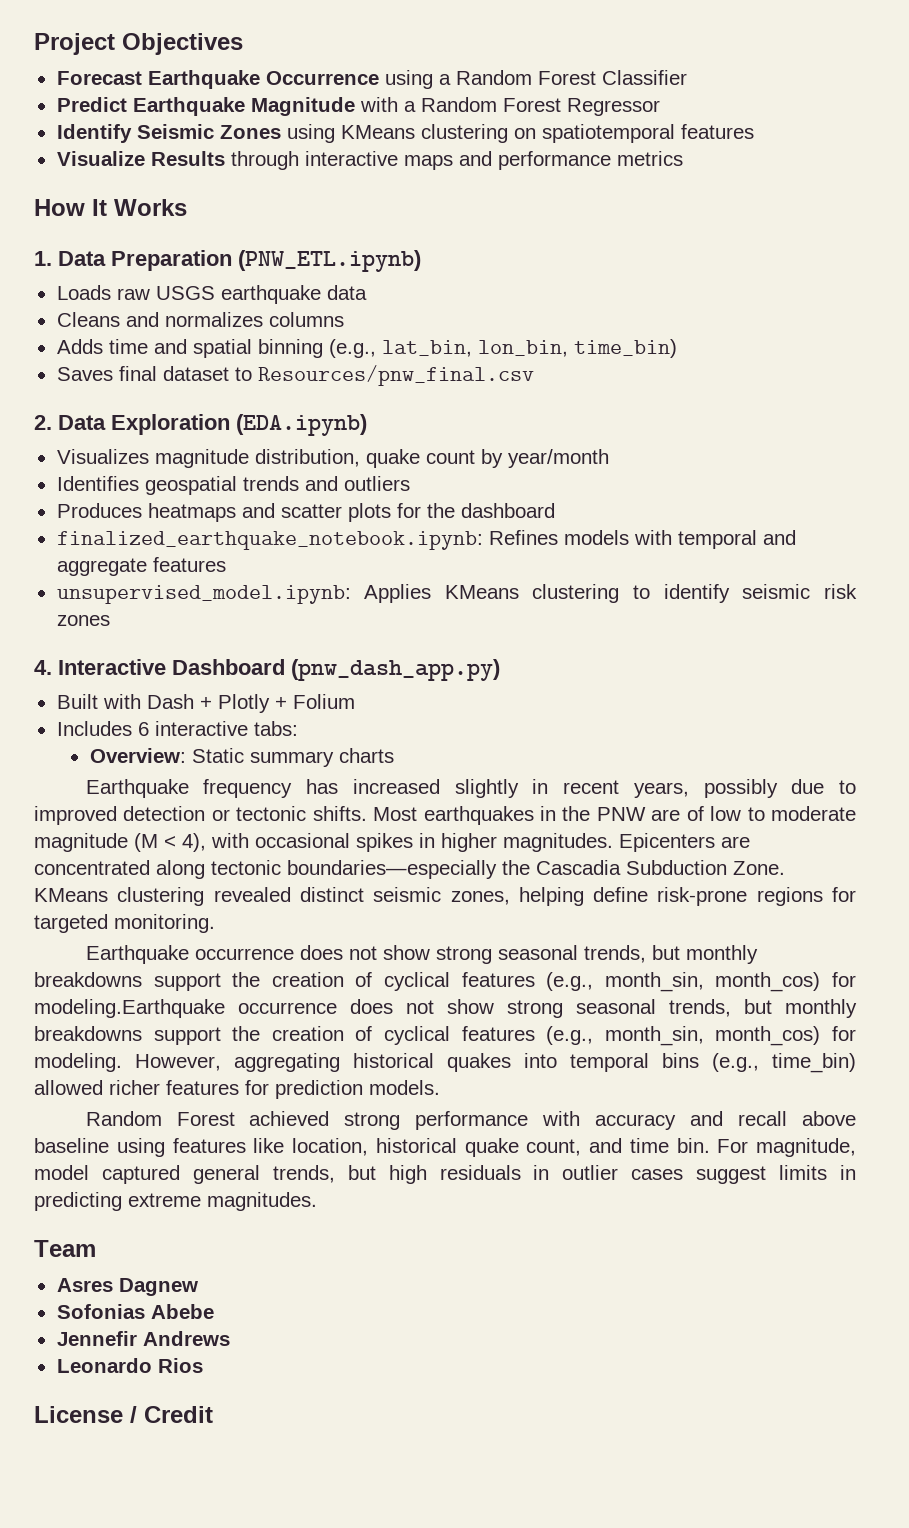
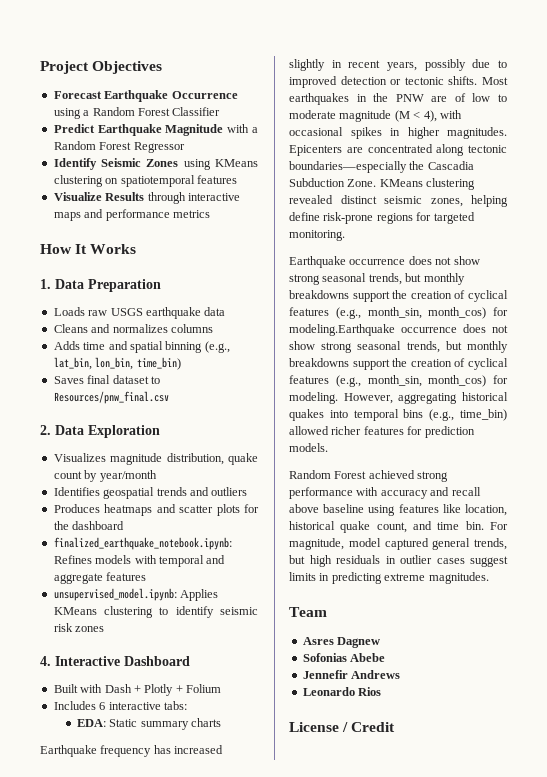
[238,250,421,272] (PNW_ETL.ipynb) -> (161, 285) none
[236,414,367,436] (EDA.ipynb) -> (160, 431) none
[291,659,500,681] (pnw_dash_app.py) -> (190, 661) none
[89,748,186,763] Overview: -> [77,719,107,727] EDA:

